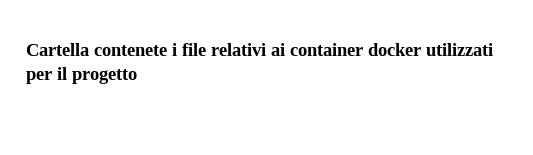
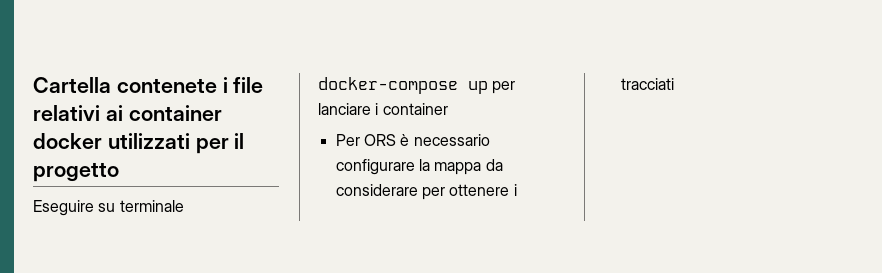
(137, 76) none -> [33,200,184,216] [318,77,516,94] [318,103,448,115] [335,134,490,146] [335,159,503,175] [335,184,517,200] [620,78,674,90] // Eseguire su terminale docker-compose up per lanciare i container // Per ORS è necessario configurare la mappa da considerare per ottenere i tracciati

